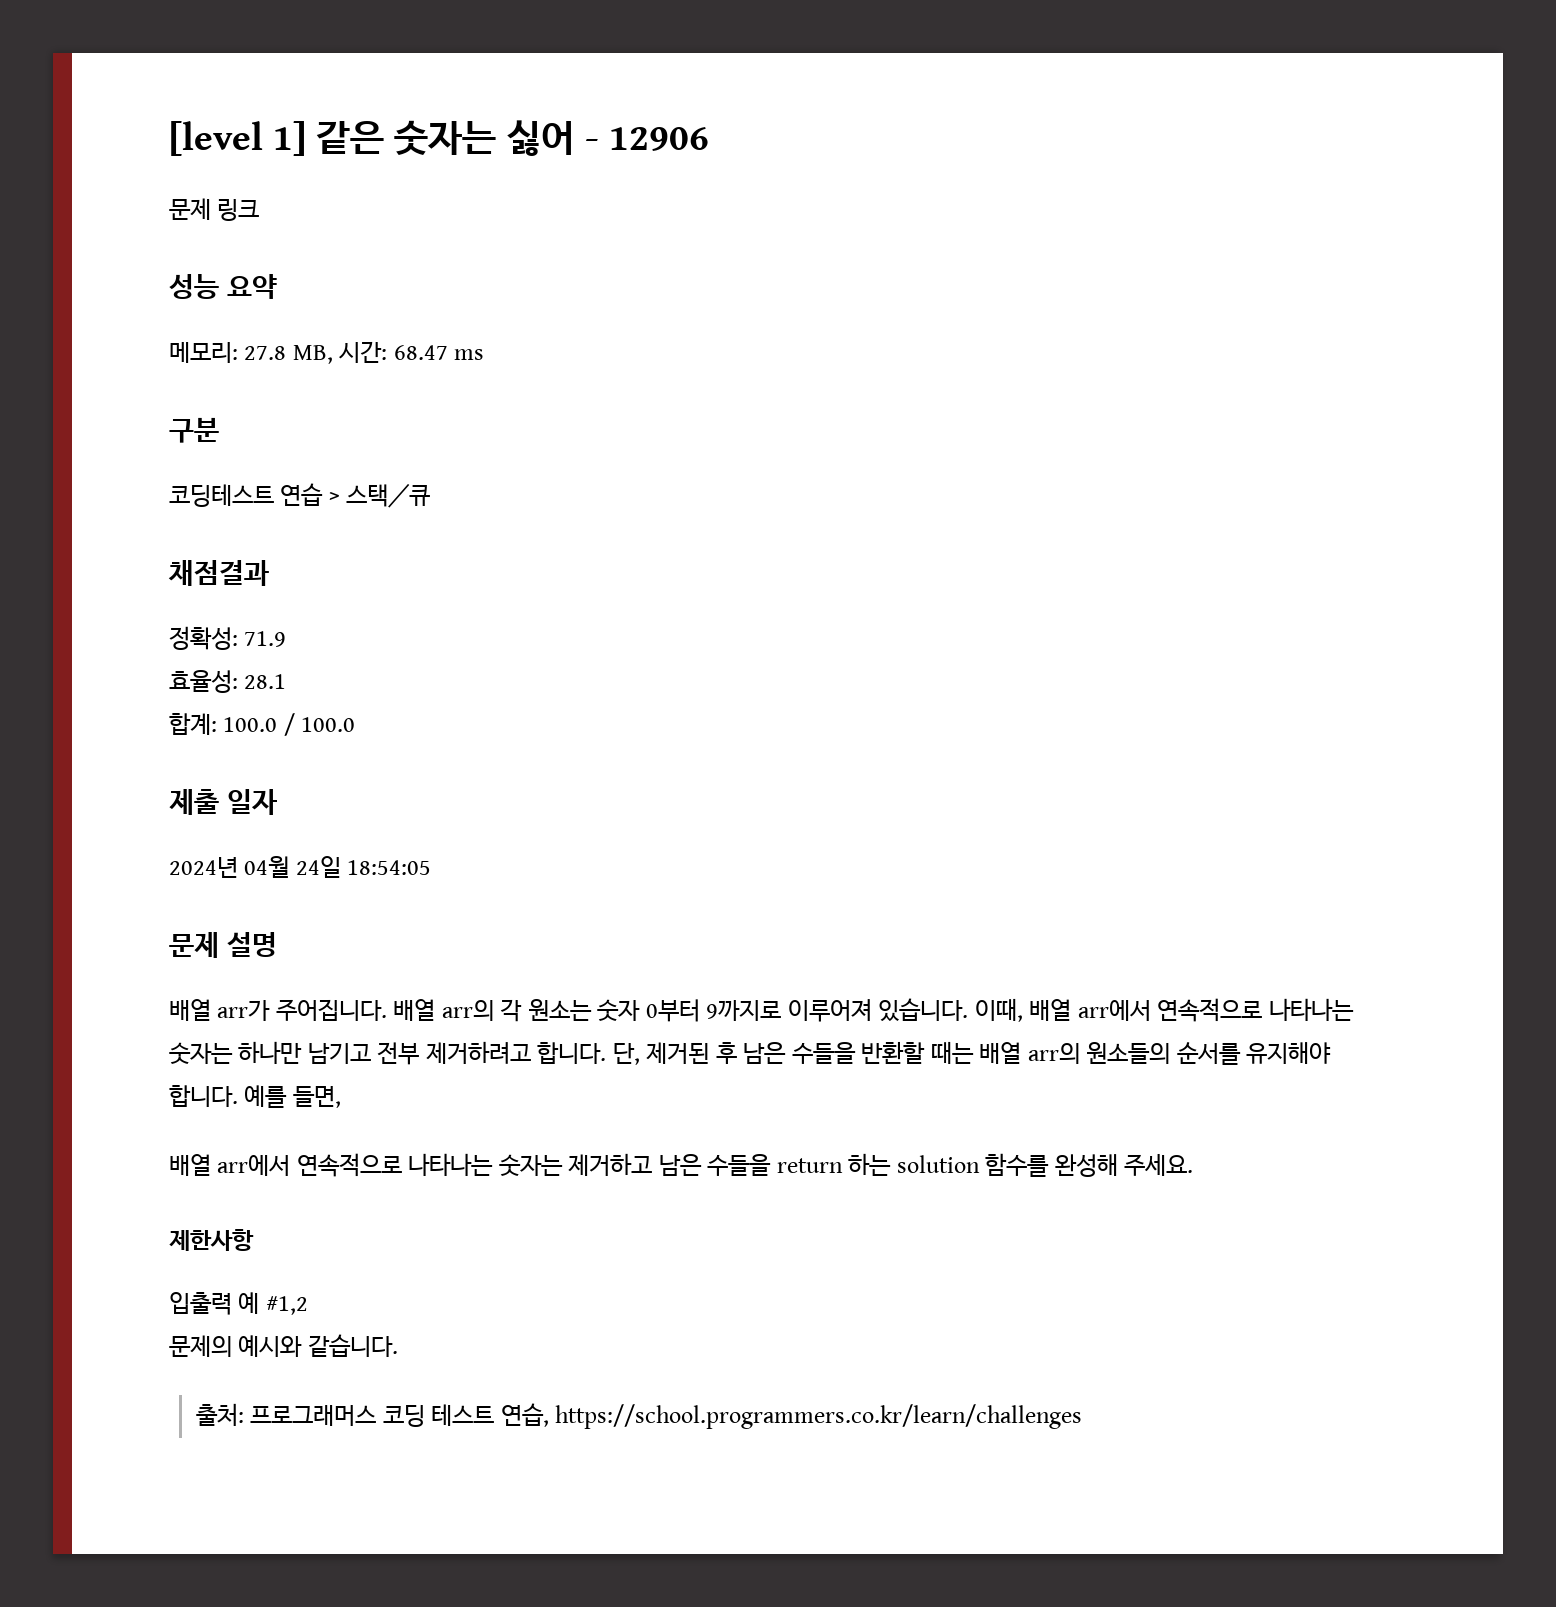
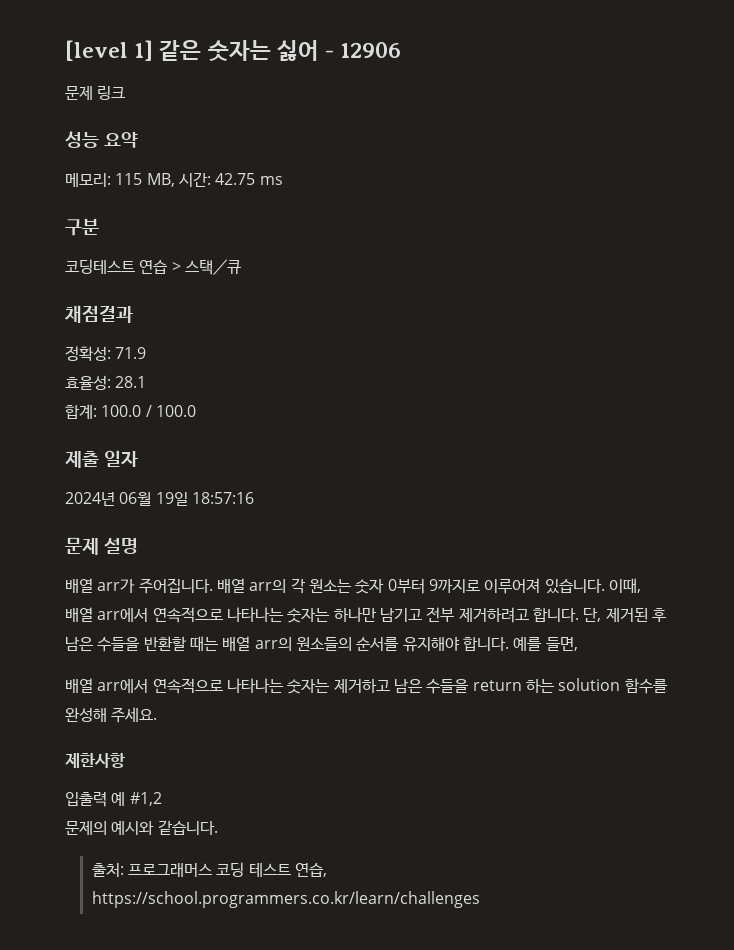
[244,346,287,360] 27.8 -> [115,173,143,185] 115
[393,345,448,360] 68.47 -> [215,173,256,185] 42.75
[244,856,432,878] 04월 24일 18:54:05 -> [119,491,254,506] 06월 19일 18:57:16

